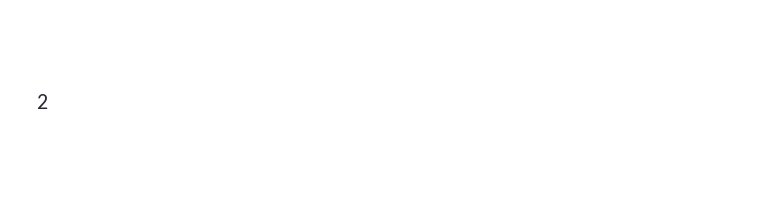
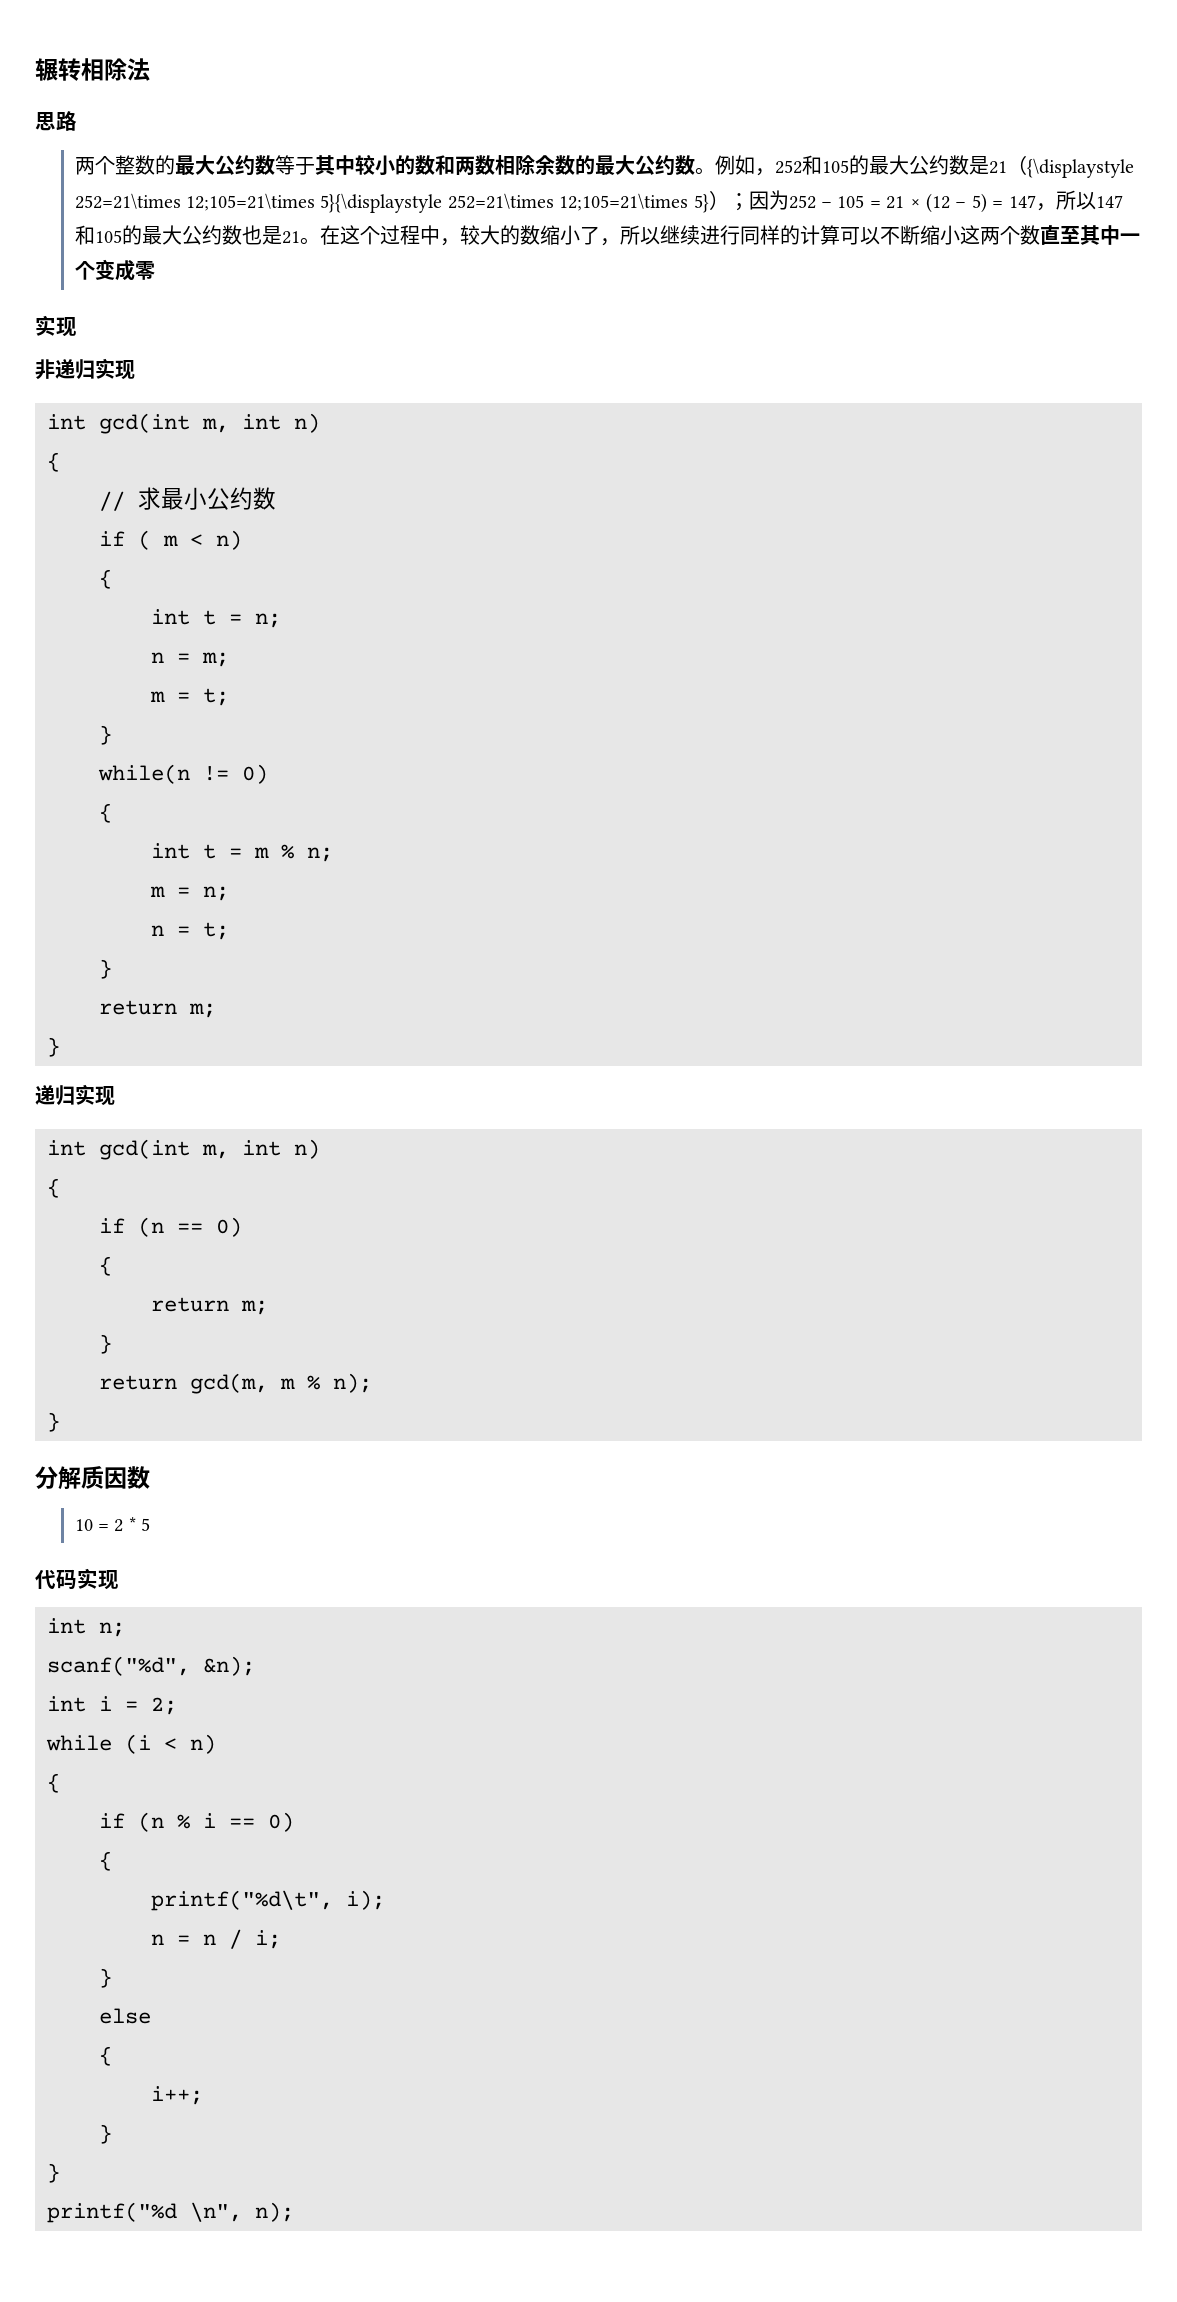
[37,94,48,109] 2 -> [35,58,150,81] [35,111,77,131] [74,154,1134,178] [74,190,1123,213] [74,225,1140,246] [74,259,155,281] [35,315,77,337] [35,358,135,380] [47,413,320,434] [47,452,60,472] [99,487,276,511] [99,530,242,550] [99,569,112,589] [151,609,281,628] [151,652,229,667] [150,688,229,706] [99,725,112,745] [98,764,268,784] [99,803,112,823] [151,843,333,862] [150,886,229,901] [151,922,229,940] [99,959,112,979] [99,1000,216,1018] [47,1037,60,1057] [35,1084,115,1106] [47,1139,320,1160] [47,1178,60,1198] [99,1217,242,1237] [99,1256,112,1276] [151,1297,268,1315] [99,1334,112,1354] [99,1373,372,1394] [47,1412,60,1432] [35,1466,150,1490] [74,1517,151,1532] [35,1568,119,1590] [47,1618,125,1637] [47,1656,255,1676] [47,1696,177,1715] [46,1734,216,1754] [47,1773,60,1793] [99,1812,294,1832] [99,1851,112,1871] [151,1890,385,1911] [151,1929,281,1949] [99,1968,112,1988] [99,2008,151,2024] [99,2046,112,2066] [151,2086,203,2105] [99,2124,112,2144] [47,2163,60,2183] [47,2202,294,2223] 辗转相除法 // 思路 // 两个整数的最大公约数等于其中较小的数和两数相除余数的最大公约数。例如，252和105的最大公约数是21（{\displaystyle 252=21\times 12;105=21\times 5}{\displaystyle 252=21\times 12;105=21\times 5}）；因为252 − 105 = 21 × (12 − 5) = 147，所以147和105的最大公约数也是21。在这个过程中，较大的数缩小了，所以继续进行同样的计算可以不断缩小这两个数直至其中一个变成零 // 实现 // 非递归实现 // int gcd(int m, int n) // { // // 求最小公约数 // if ( m < n) // { // int t = n; // n = m; // m = t; // } // while(n != 0) // { // int t = m % n; // m = n; // n = t; // } // return m; // } // 递归实现 // int gcd(int m, int n) // { // if (n == 0) // { // return m; // } // return gcd(m, m % n); // } // 分解质因数 // 10 = 2 * 5 // 代码实现 // int n; // scanf("%d", &n); // int i = 2; // while (i < n) // { // if (n % i == 0) // { // printf("%d\t", i); // n = n / i; // } // else // { // i++; // } // } // printf("%d \n", n);

